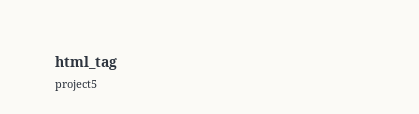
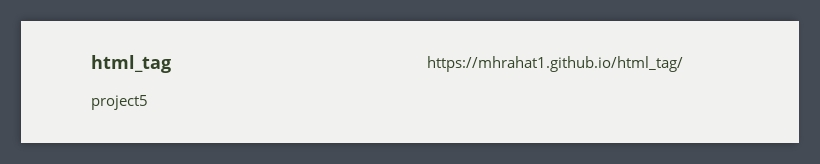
(97, 85) none -> [427,56,683,72] https://mhrahat1.github.io/html_tag/

